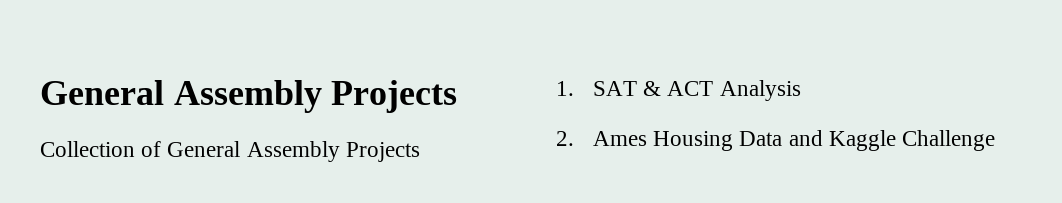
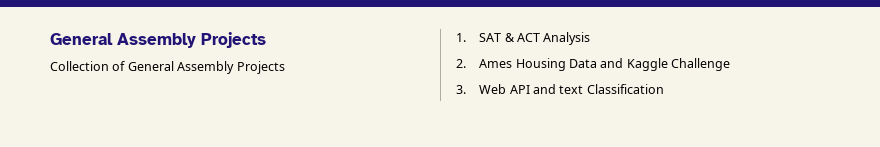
(995, 140) none -> [456,84,664,94] // 3. Web API and text Classification

